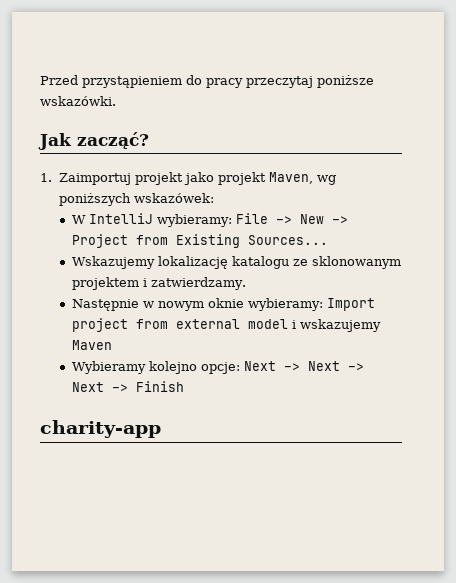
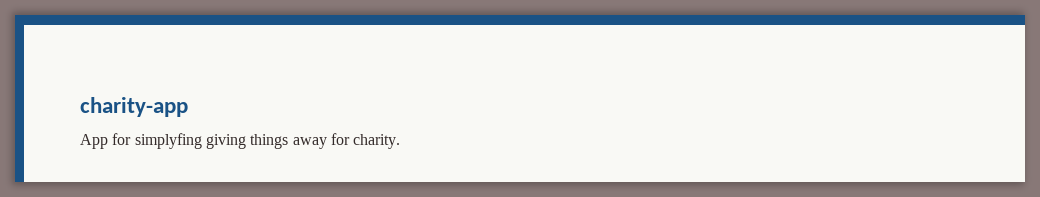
[40,75,374,88] [40,96,116,106] [38,132,149,150] [40,172,336,185] [58,193,214,206] [71,213,348,227] [71,234,328,248] [71,256,401,269] [71,277,246,290] [71,298,375,311] [71,318,381,332] [71,340,112,350] [71,361,364,374] [71,381,184,392] [40,420,161,438] Przed przystąpieniem do pracy przeczytaj poniższe wskazówki. // Jak zacząć? // 1. Zaimportuj projekt jako projekt Maven, wg poniższych wskazówek: // W IntelliJ wybieramy: File –> New –> Project from Existing Sources... // Wskazujemy lokalizację katalogu ze sklonowanym projektem i zatwierdzamy. // Następnie w nowym oknie wybieramy: Import project from external model i wskazujemy Maven // Wybieramy kolejno opcje: Next –> Next –> Next –> Finish // charity-app -> [80,97,188,117] [80,133,401,149] charity-app // App for simplyfing giving things away for charity.

